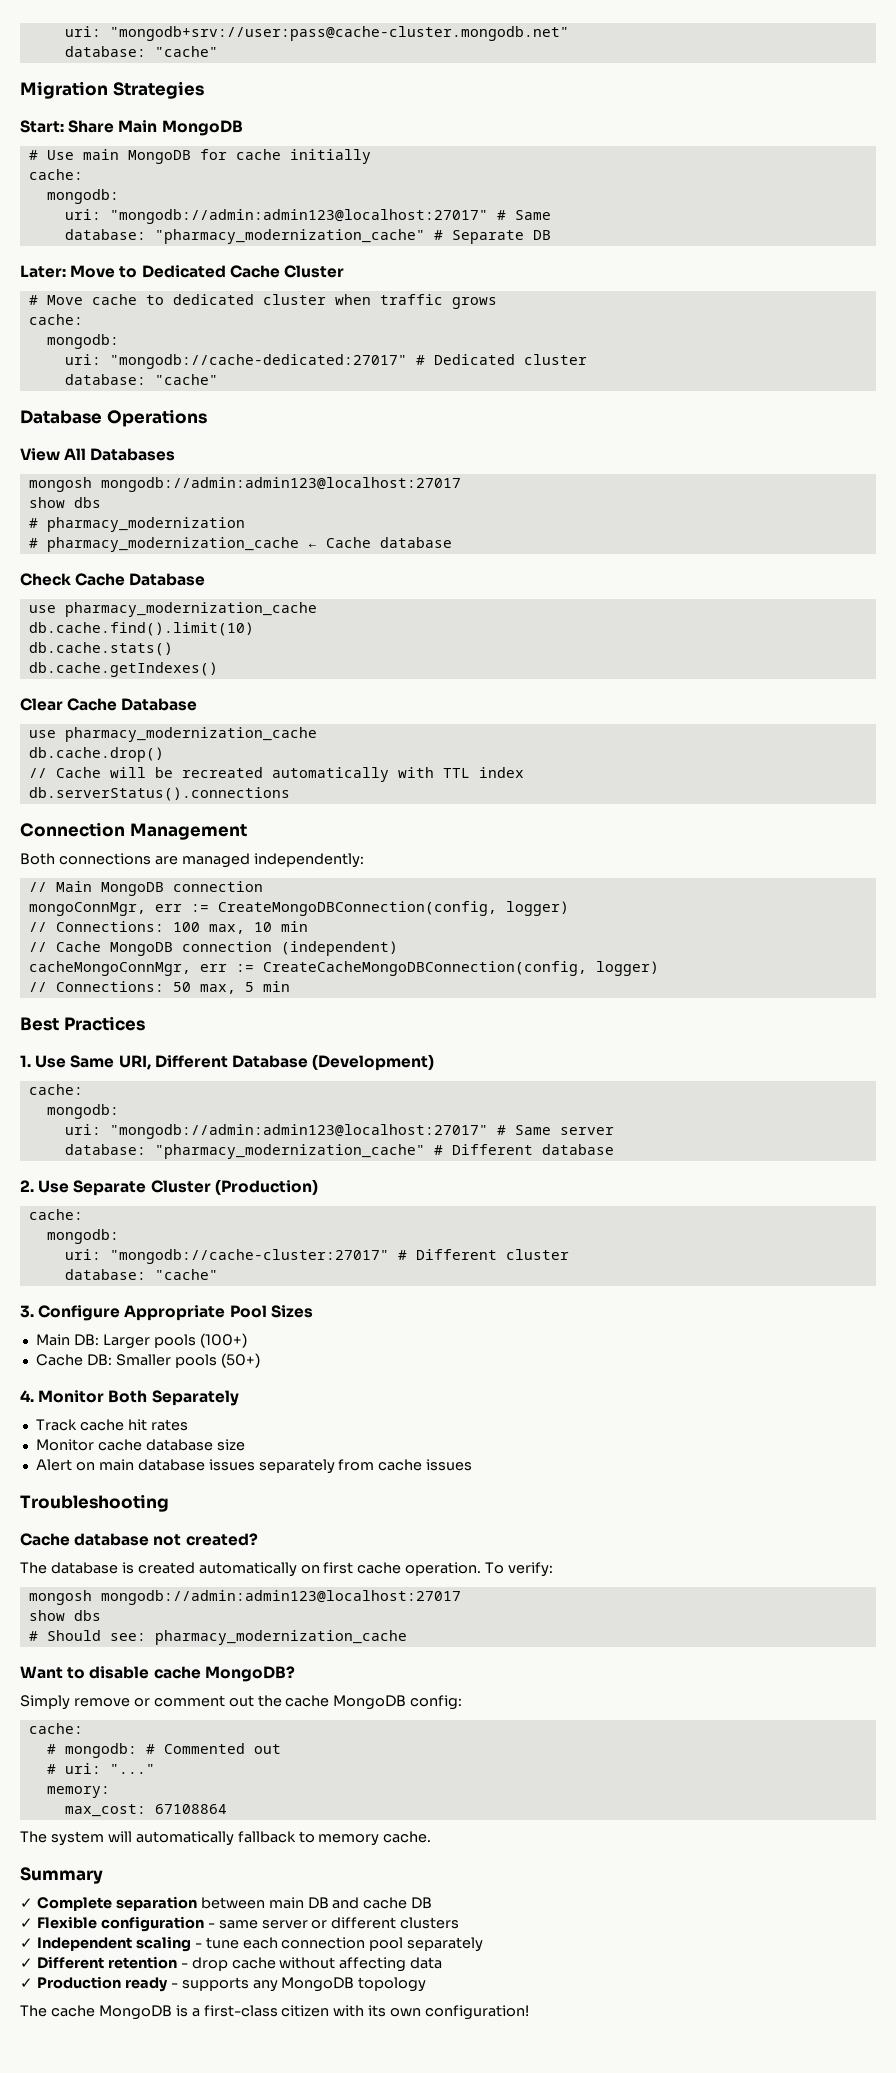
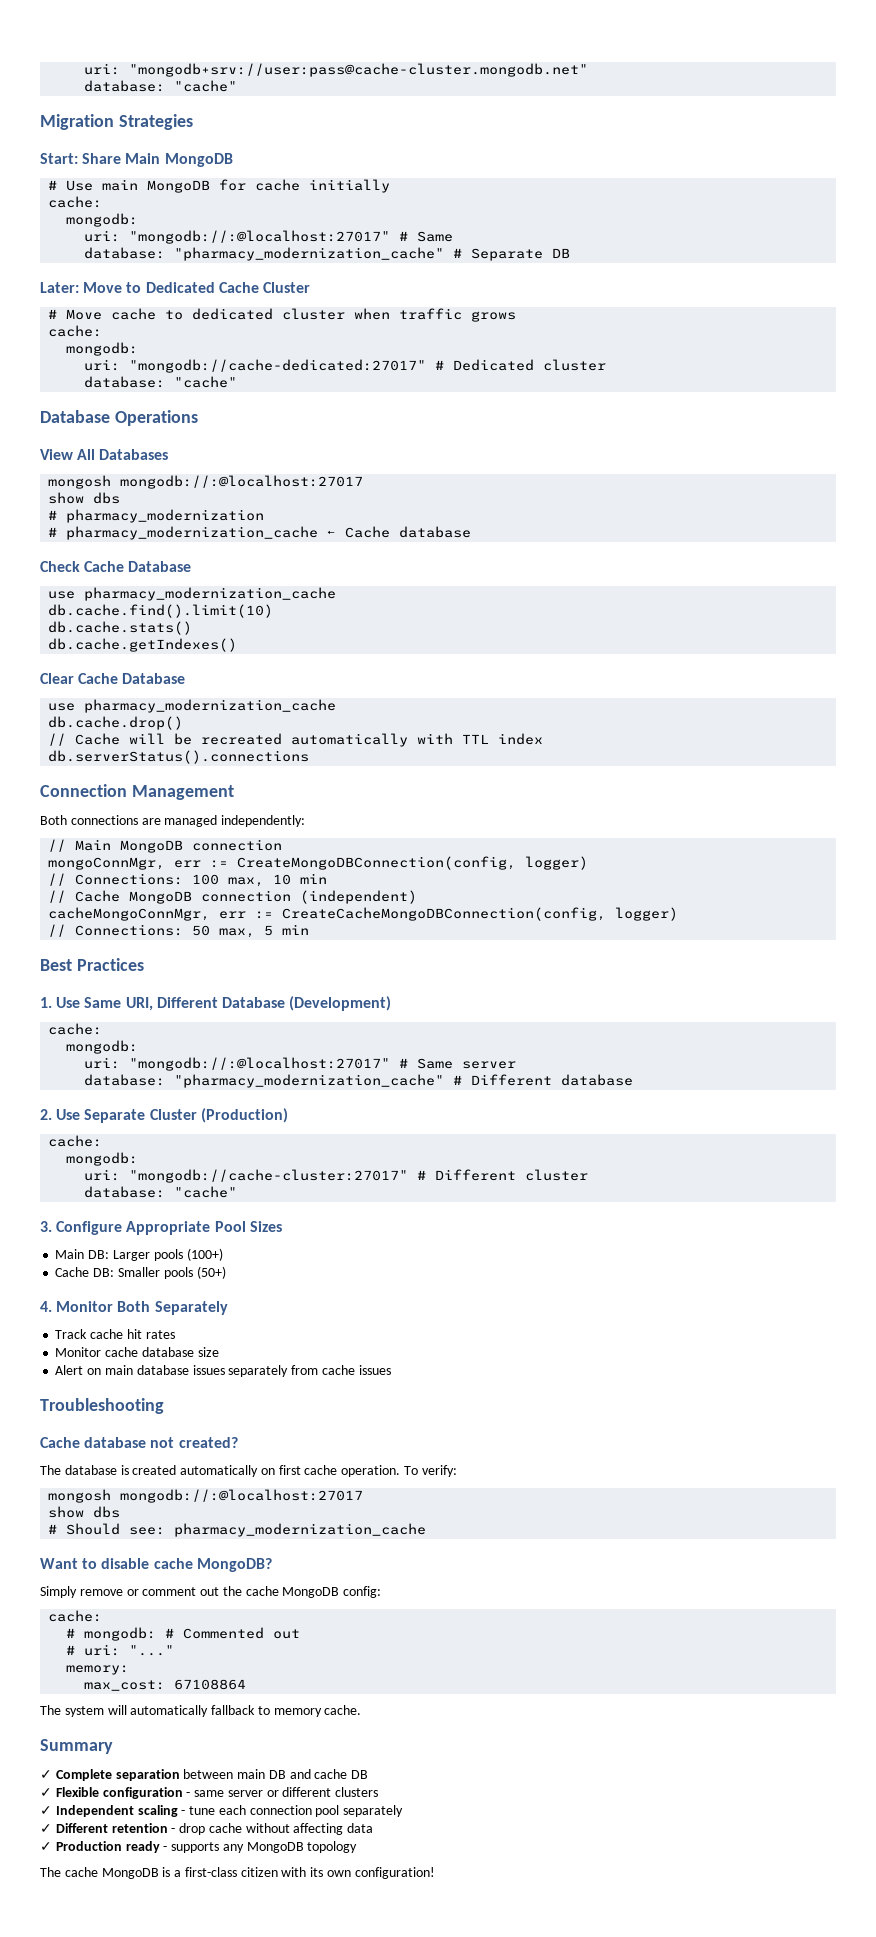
[109,209,488,224] "mongodb://admin:admin123@localhost:27017" -> [129,230,391,244] "mongodb://:@localhost:27017"
[100,477,461,492] mongodb://admin:admin123@localhost:27017 -> [120,475,364,489] mongodb://:@localhost:27017
[109,1124,488,1139] "mongodb://admin:admin123@localhost:27017" -> [129,1057,391,1071] "mongodb://:@localhost:27017"
[100,1590,461,1605] mongodb://admin:admin123@localhost:27017 -> [120,1489,364,1503] mongodb://:@localhost:27017

